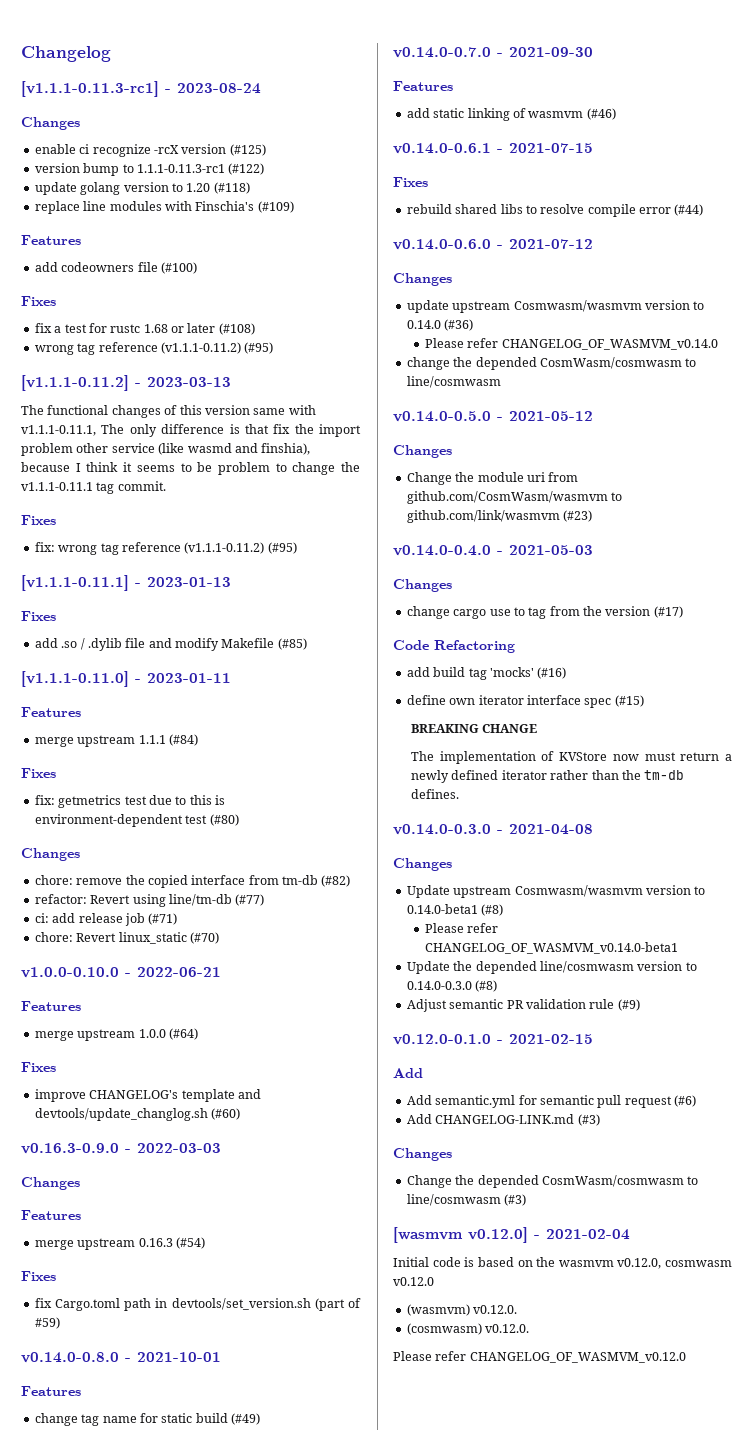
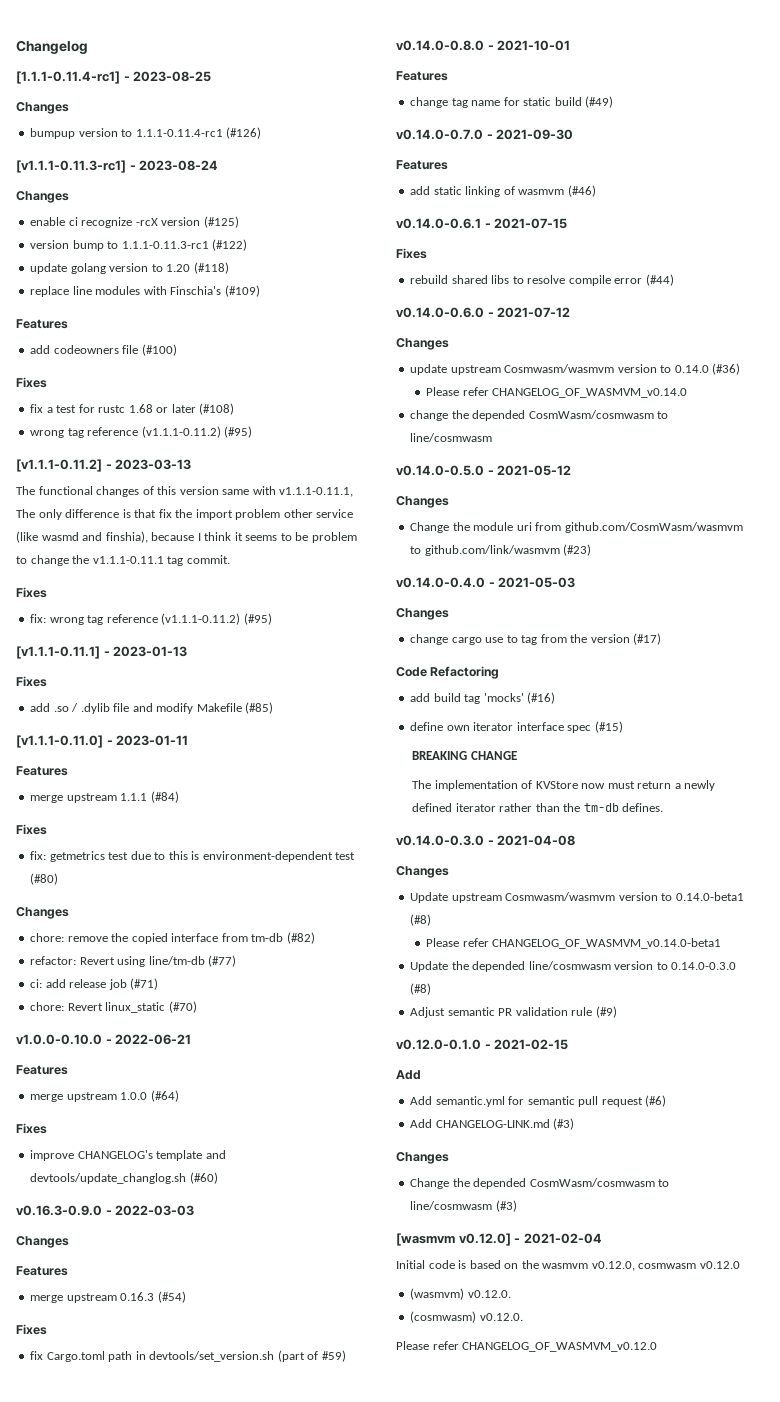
(111, 54) none -> [16,71,212,84] [16,102,69,114] [30,127,262,139] // [1.1.1-0.11.4-rc1] - 2023-08-25 // Changes // bumpup version to 1.1.1-0.11.4-rc1 (#126)

